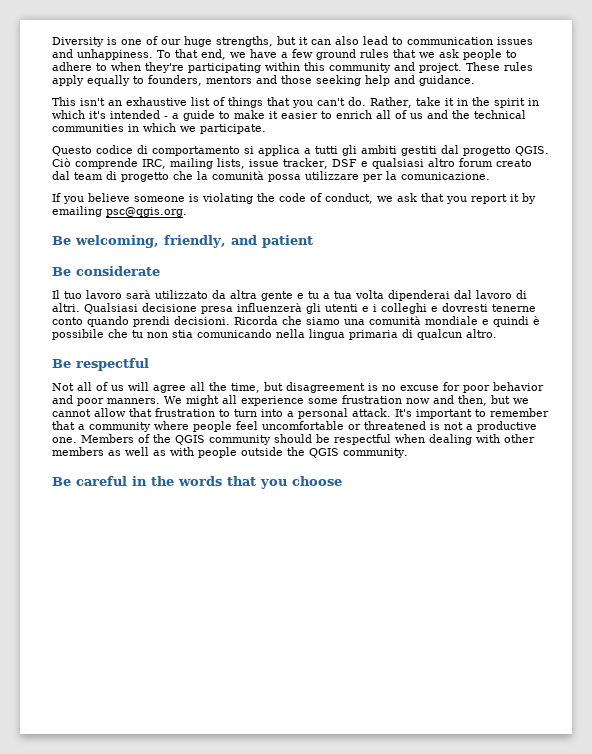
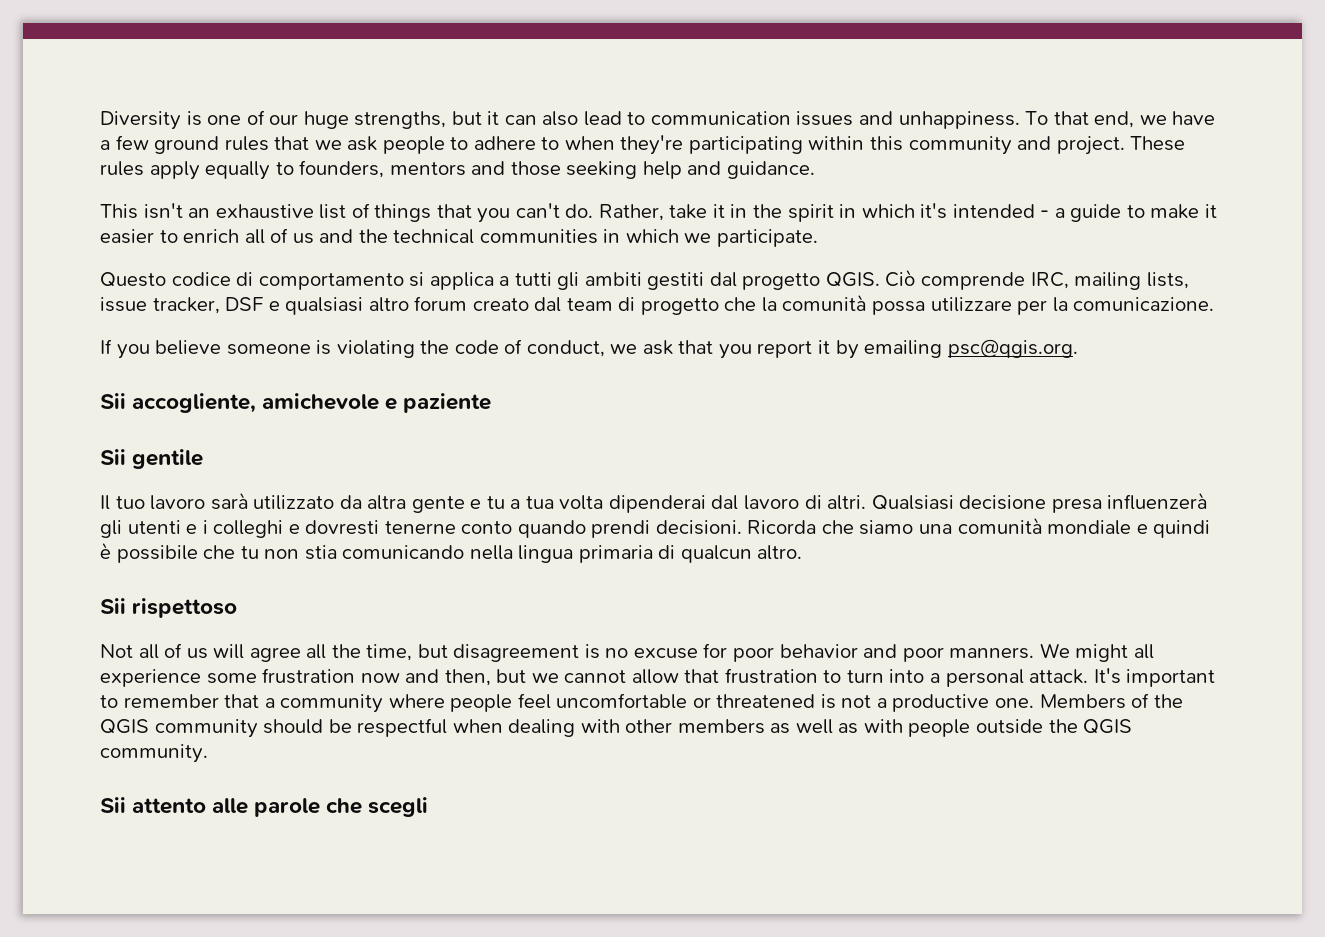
[52,235,313,248] [52,266,160,276] Be welcoming, friendly, and patient // Be considerate -> [100,393,492,413] [100,449,204,469] Sii accogliente, amichevole e paziente // Sii gentile
[52,358,149,371] Be respectful -> [100,598,238,618] Sii rispettoso
[52,476,342,489] Be careful in the words that you choose -> [100,797,429,817] Sii attento alle parole che scegli

